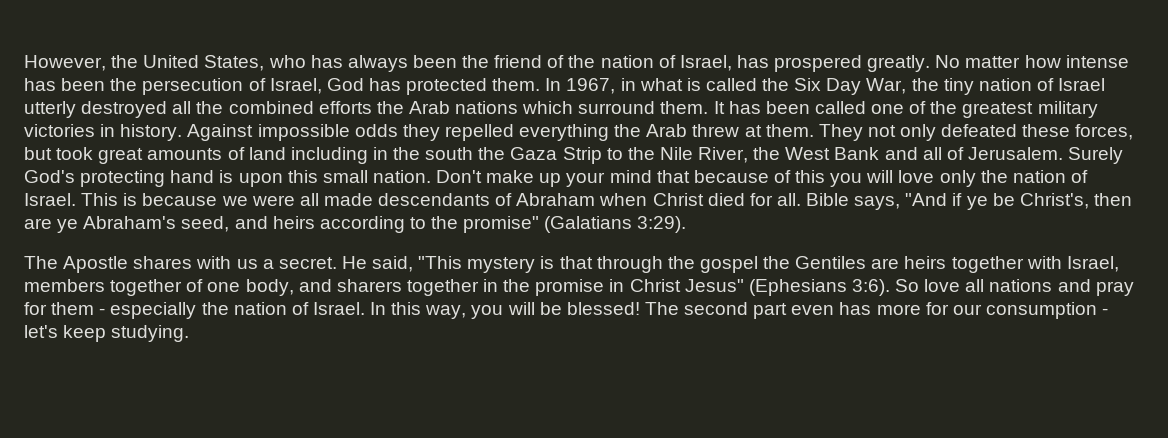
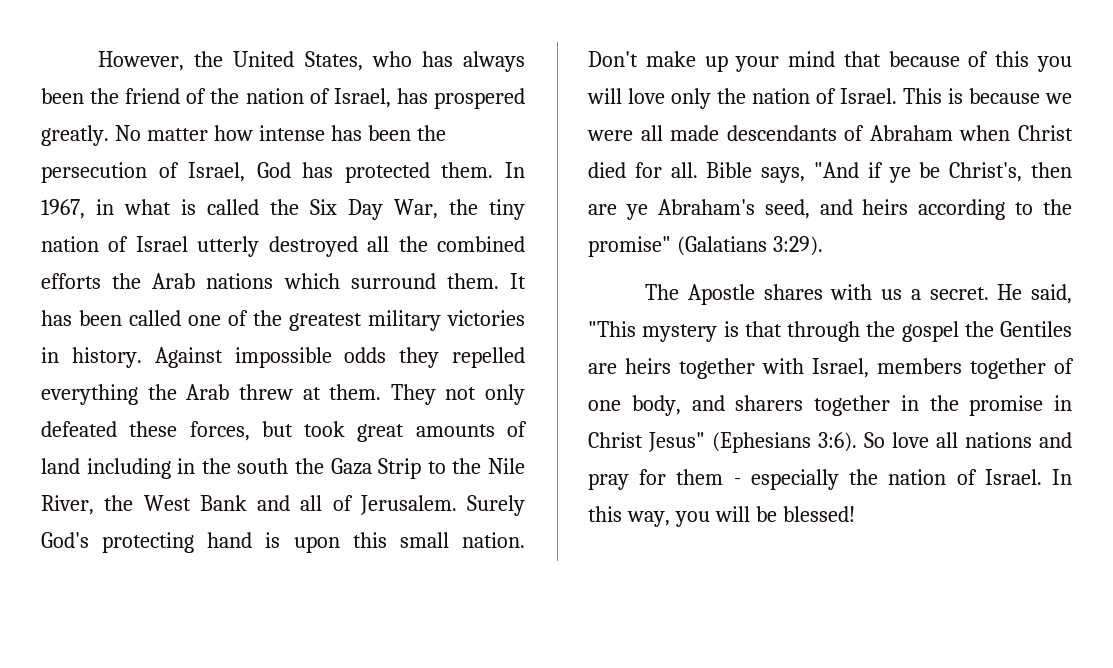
[644,302,1109,319] [24,325,190,342] The second part even has more for our consumption - let's keep studying. -> (855, 514) none

